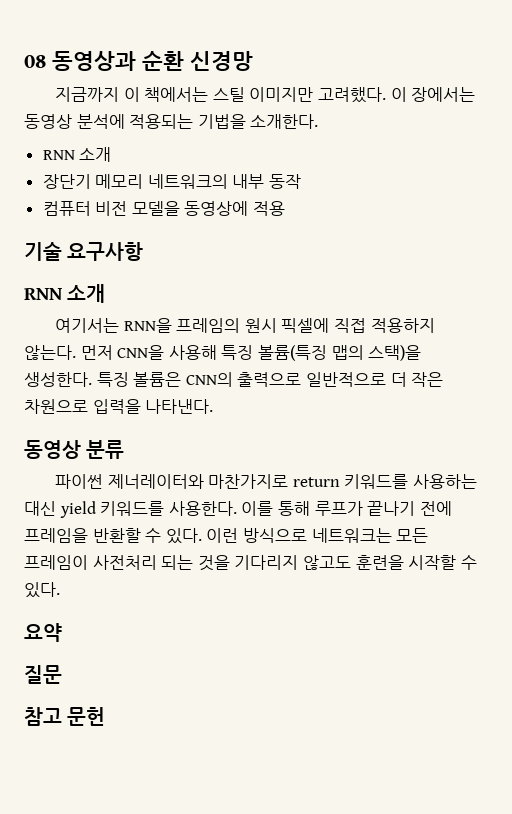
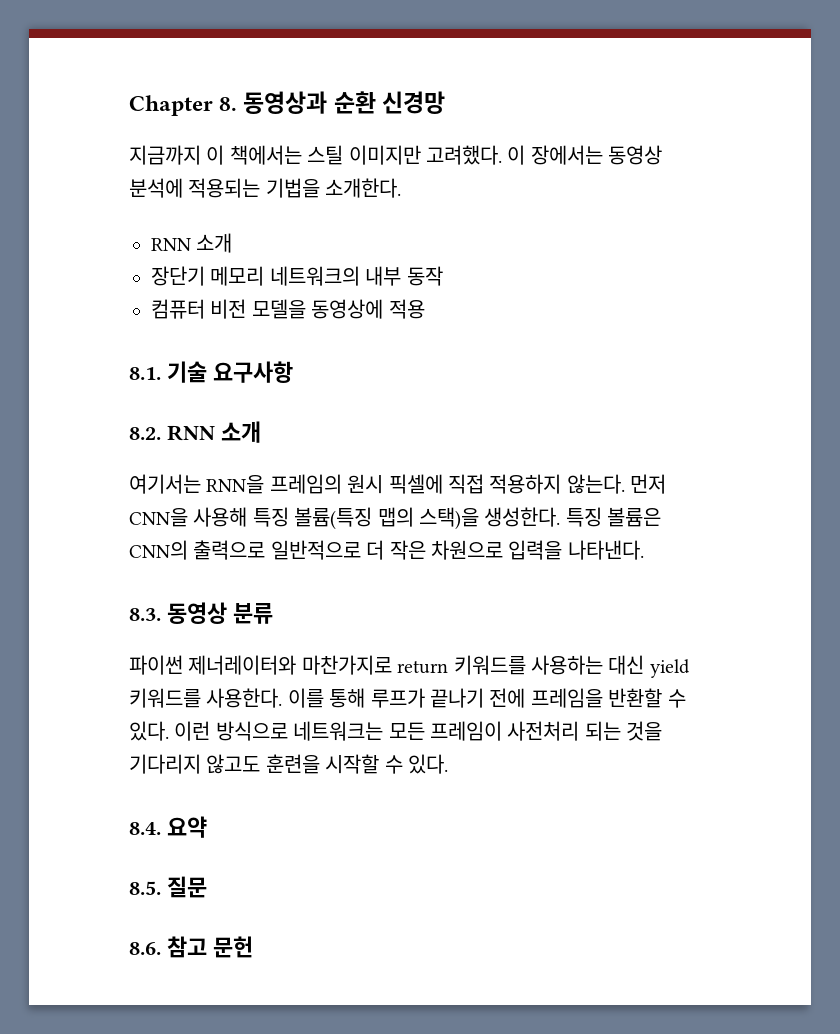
[24,55,46,68] 08 -> [129,95,238,116] Chapter 8.
(286, 208) none -> [129,367,161,380] 8.1.
(144, 251) none -> [129,427,161,440] 8.2.
(214, 406) none -> [129,608,161,621] 8.3.
(60, 590) none -> [129,822,161,835] 8.4.
(62, 632) none -> [129,881,161,895] 8.5.
(62, 674) none -> [129,942,161,955] 8.6.

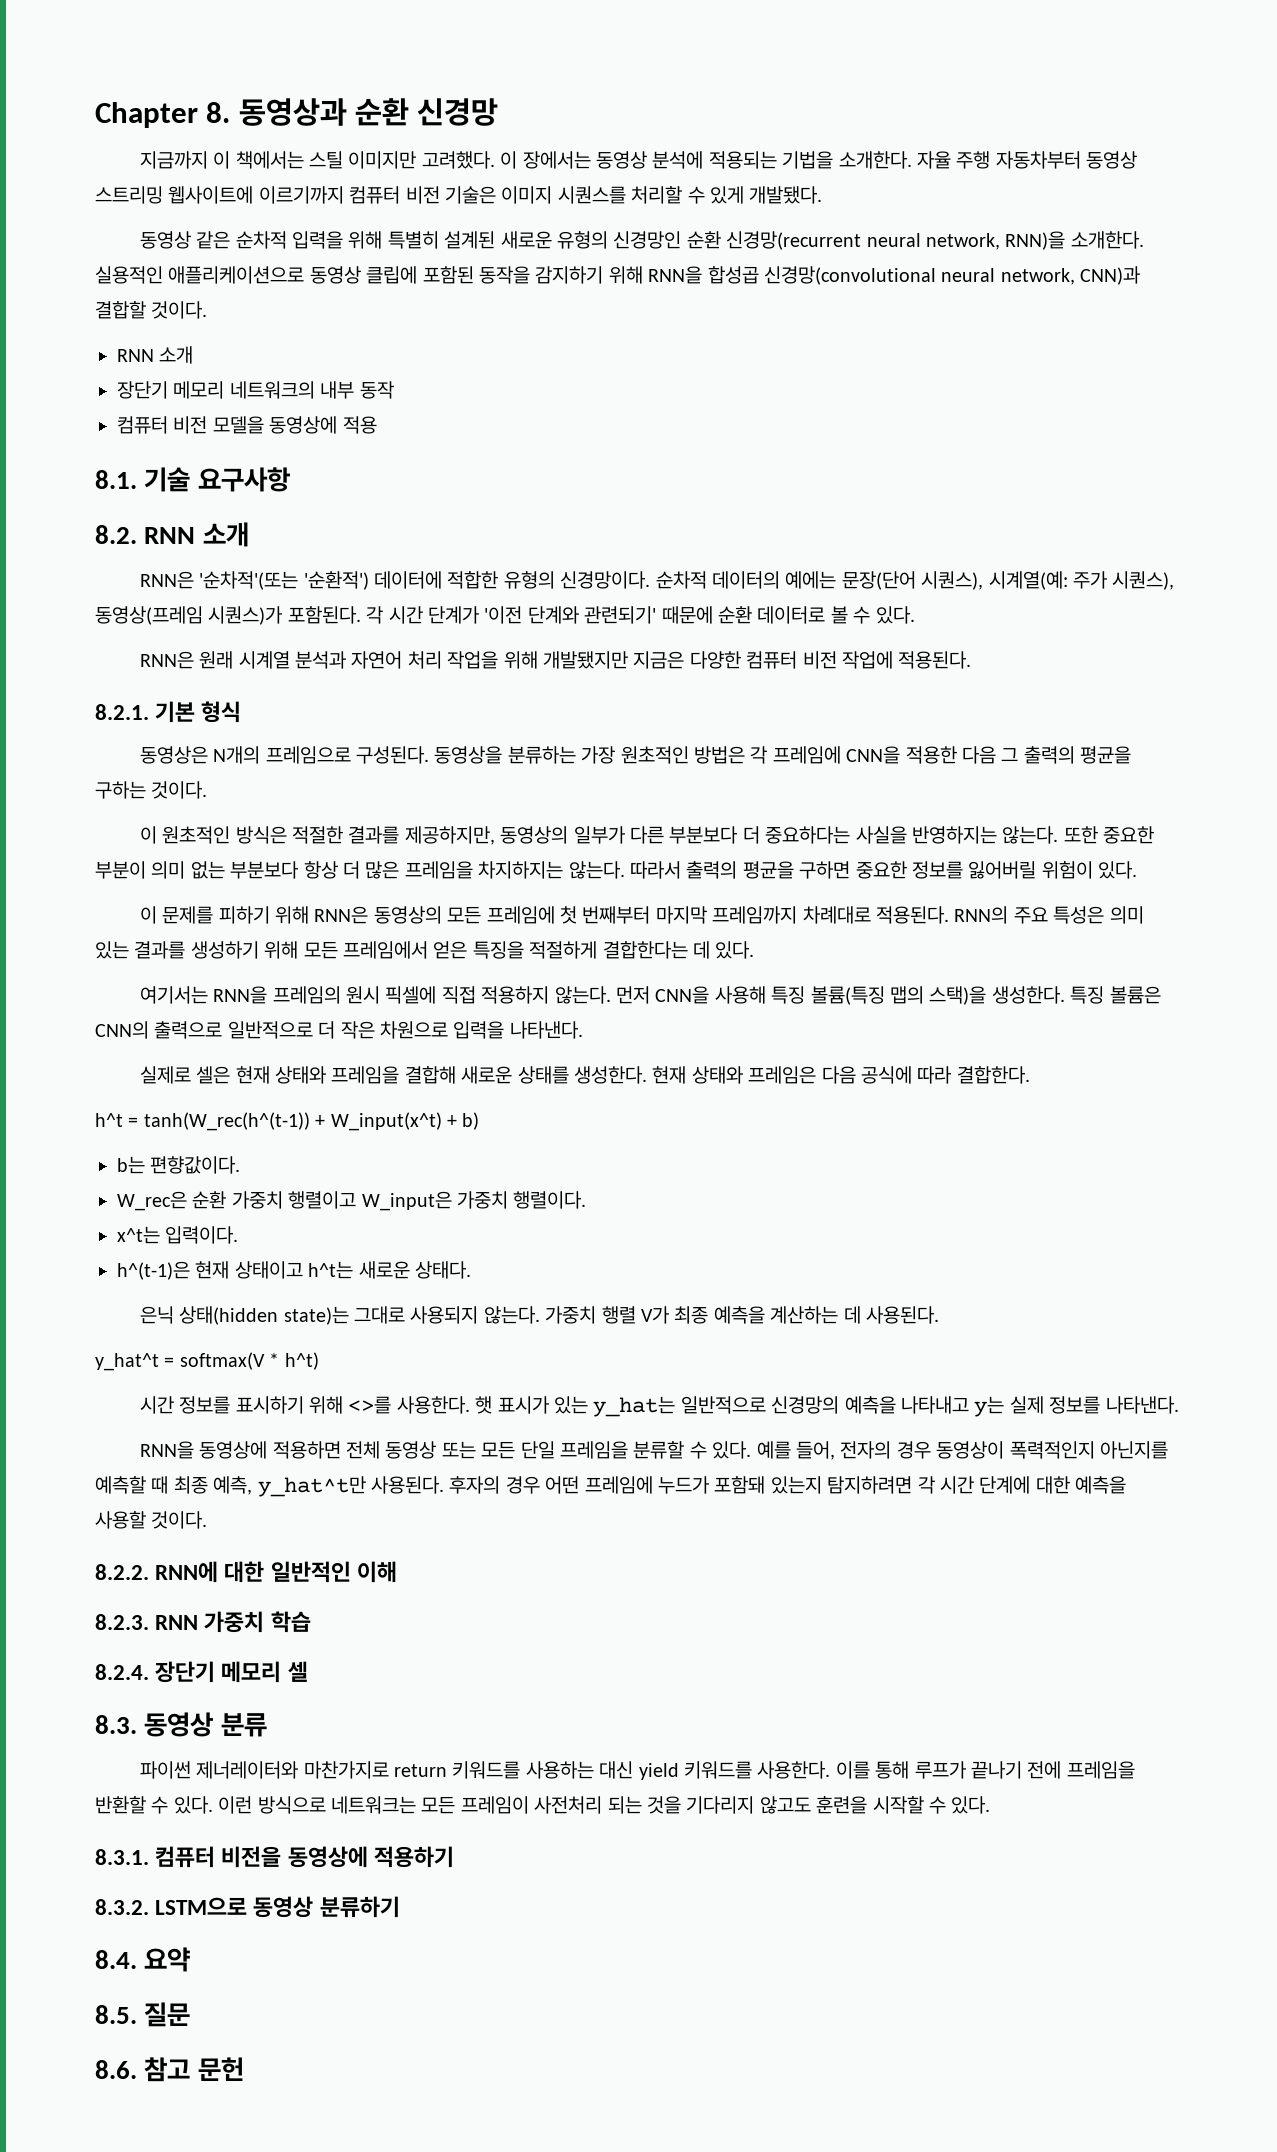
(402, 188) none -> [917,151,1138,169] [95,186,823,204] [139,231,1144,250] [95,266,1141,285] [95,301,208,319] 자율 주행 자동차부터 동영상 스트리밍 웹사이트에 이르기까지 컴퓨터 비전 기술은 이미지 시퀀스를 처리할 수 있게 개발됐다. // 동영상 같은 순차적 입력을 위해 특별히 설계된 새로운 유형의 신경망인 순환 신경망(recurrent neural network, RNN)을 소개한다. 실용적인 애플리케이션으로 동영상 클립에 포함된 동작을 감지하기 위해 RNN을 합성곱 신경망(convolutional neural network, CNN)과 결합할 것이다.
(261, 432) none -> [139,571,1175,590] [95,606,915,625] [139,651,972,669] [95,701,242,723] [139,746,1132,764] [95,781,208,799] [139,826,1155,845] [95,861,1138,879] [139,906,1144,924] [95,941,755,959] // RNN은 '순차적'(또는 '순환적') 데이터에 적합한 유형의 신경망이다. 순차적 데이터의 예에는 문장(단어 시퀀스), 시계열(예: 주가 시퀀스), 동영상(프레임 시퀀스)가 포함된다. 각 시간 단계가 '이전 단계와 관련되기' 때문에 순환 데이터로 볼 수 있다. // RNN은 원래 시계열 분석과 자연어 처리 작업을 위해 개발됐지만 지금은 다양한 컴퓨터 비전 작업에 적용된다. // 8.2.1. 기본 형식 // 동영상은 N개의 프레임으로 구성된다. 동영상을 분류하는 가장 원초적인 방법은 각 프레임에 CNN을 적용한 다음 그 출력의 평균을 구하는 것이다. // 이 원초적인 방식은 적절한 결과를 제공하지만, 동영상의 일부가 다른 부분보다 더 중요하다는 사실을 반영하지는 않는다. 또한 중요한 부분이 의미 없는 부분보다 항상 더 많은 프레임을 차지하지는 않는다. 따라서 출력의 평균을 구하면 중요한 정보를 잃어버릴 위험이 있다. // 이 문제를 피하기 위해 RNN은 동영상의 모든 프레임에 첫 번째부터 마지막 프레임까지 차례대로 적용된다. RNN의 주요 특성은 의미 있는 결과를 생성하기 위해 모든 프레임에서 얻은 특징을 적절하게 결합한다는 데 있다.
(644, 550) none -> [139,1066,1030,1084] [95,1112,480,1131] [117,1156,241,1174] [117,1191,587,1211] [117,1226,239,1244] [117,1261,471,1280] [139,1306,940,1325] [95,1352,319,1371] [139,1396,1179,1417] [139,1441,1169,1460] [95,1476,1127,1497] [95,1511,208,1529] [95,1561,397,1583] [95,1611,311,1633] [95,1661,308,1683] // 실제로 셀은 현재 상태와 프레임을 결합해 새로운 상태를 생성한다. 현재 상태와 프레임은 다음 공식에 따라 결합한다. // h^t = tanh(W_rec(h^(t-1)) + W_input(x^t) + b) // b는 편향값이다. // W_rec은 순환 가중치 행렬이고 W_input은 가중치 행렬이다. // x^t는 입력이다. // h^(t-1)은 현재 상태이고 h^t는 새로운 상태다. // 은닉 상태(hidden state)는 그대로 사용되지 않는다. 가중치 행렬 V가 최종 예측을 계산하는 데 사용된다. // y_hat^t = softmax(V * h^t) // 시간 정보를 표시하기 위해 <>를 사용한다. 햇 표시가 있는 y_hat는 일반적으로 신경망의 예측을 나타내고 y는 실제 정보를 나타낸다. // RNN을 동영상에 적용하면 전체 동영상 또는 모든 단일 프레임을 분류할 수 있다. 예를 들어, 전자의 경우 동영상이 폭력적인지 아닌지를 예측할 때 최종 예측, y_hat^t만 사용된다. 후자의 경우 어떤 프레임에 누드가 포함돼 있는지 탐지하려면 각 시간 단계에 대한 예측을 사용할 것이다. // 8.2.2. RNN에 대한 일반적인 이해 // 8.2.3. RNN 가중치 학습 // 8.2.4. 장단기 메모리 셀
(448, 764) none -> [95,1846,454,1868] [95,1896,400,1918] // 8.3.1. 컴퓨터 비전을 동영상에 적용하기 // 8.3.2. LSTM으로 동영상 분류하기

